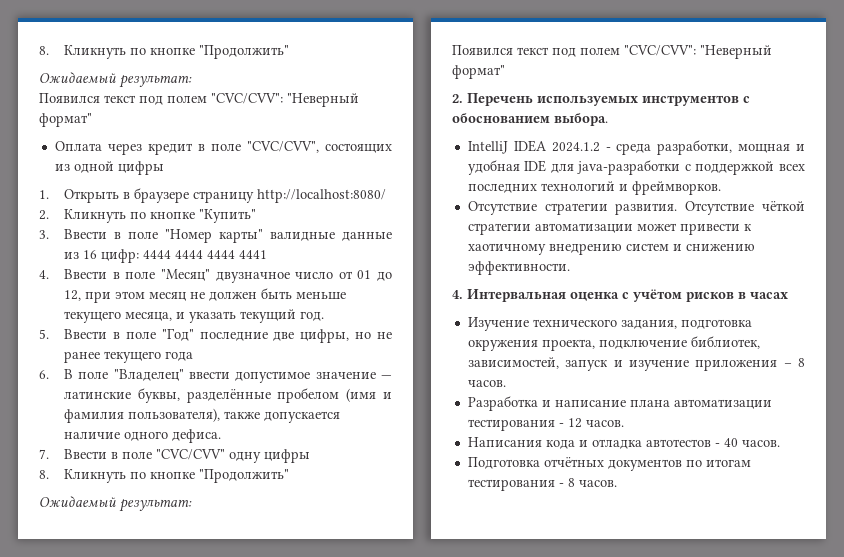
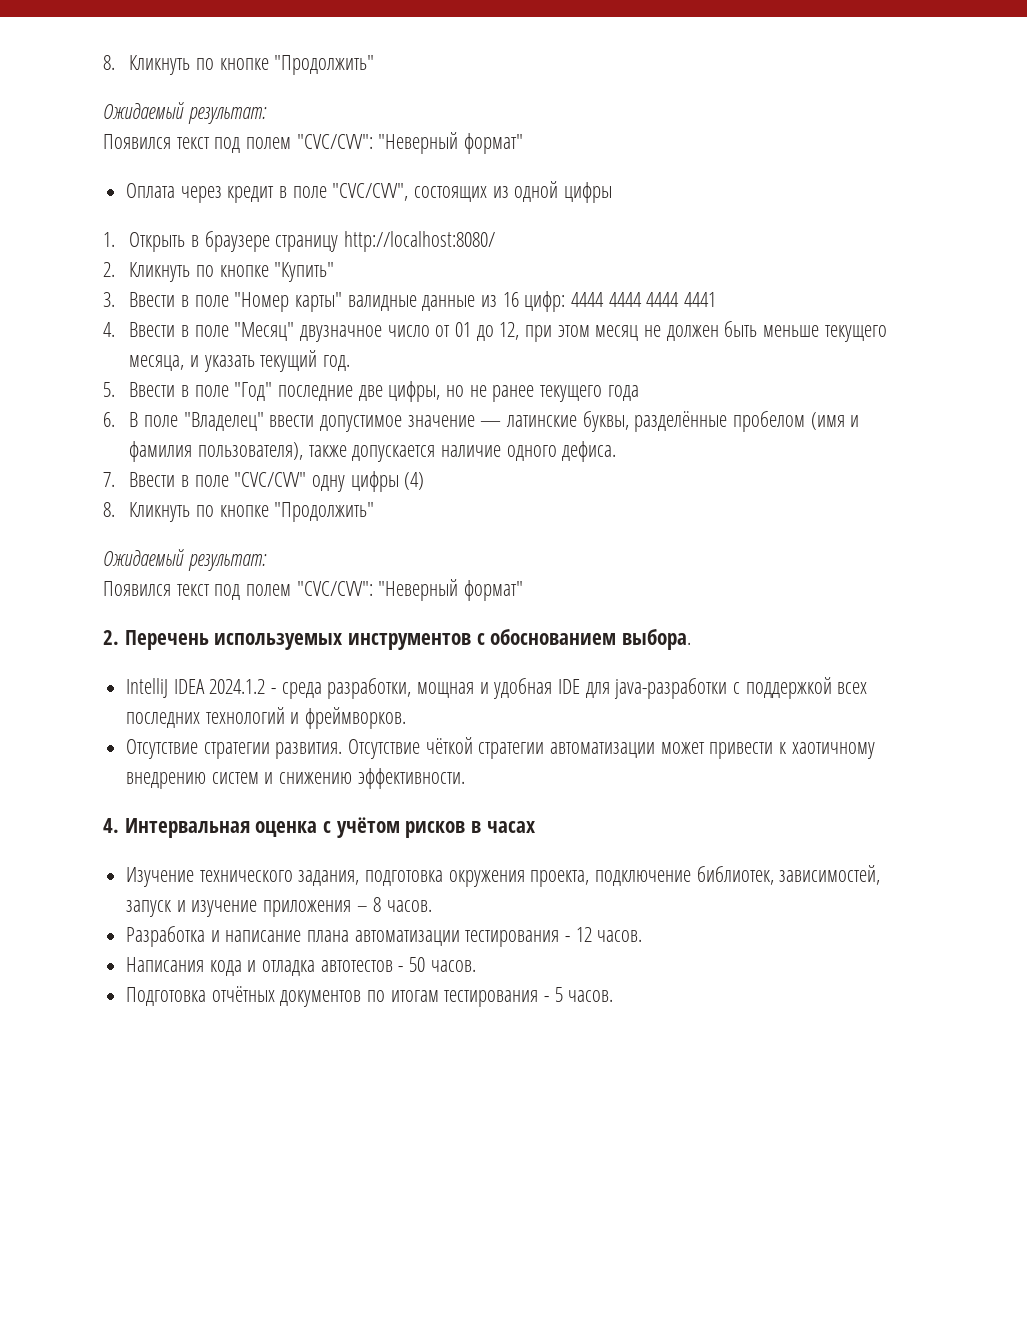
(311, 456) none -> [404,472,425,490] (4)
[723,438,738,447] 40 -> [409,957,426,972] 50
[567,478,575,487] 8 -> [554,987,563,1002] 5

